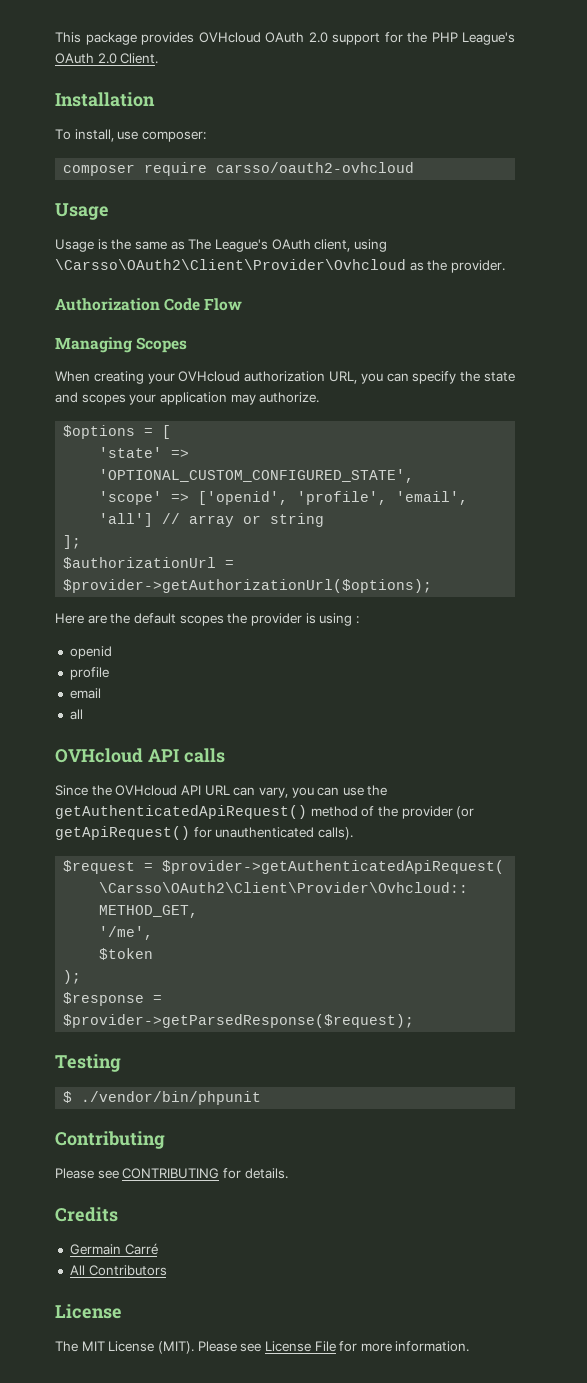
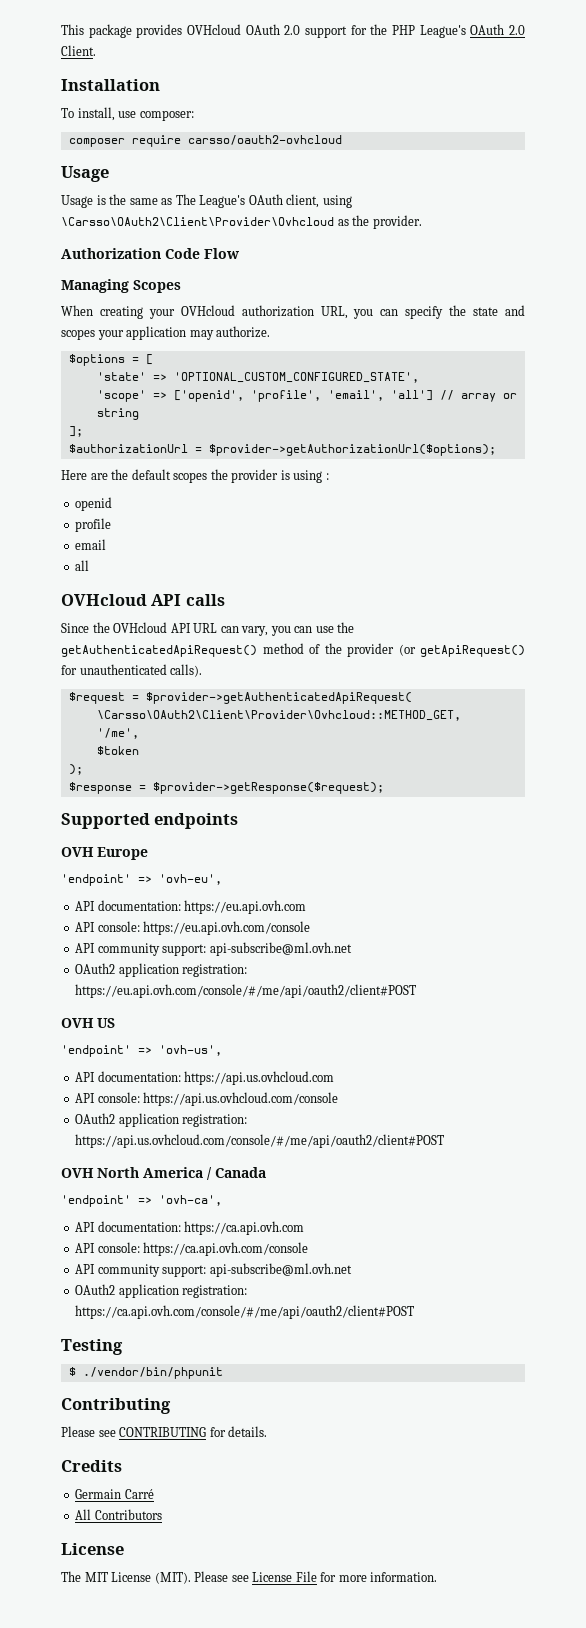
[63,1014,415,1028] $provider->getParsedResponse($request); -> [152,782,384,794] [61,813,239,829] [61,847,148,860] [61,874,222,886] [75,900,307,914] [75,921,311,935] [75,942,352,956] [75,963,248,977] [75,984,417,998] [61,1018,115,1028] [61,1045,222,1057] [75,1071,335,1085] [75,1092,339,1106] [75,1113,248,1127] [75,1134,445,1148] [61,1167,266,1180] [61,1195,222,1207] [75,1221,305,1235] [75,1242,309,1256] [75,1263,352,1277] [75,1284,248,1298] [75,1305,415,1319] $provider->getResponse($request); // Supported endpoints // OVH Europe // 'endpoint' => 'ovh-eu', // API documentation: https://eu.api.ovh.com // API console: https://eu.api.ovh.com/console // API community support: api-subscribe@ml.ovh.net // OAuth2 application registration: https://eu.api.ovh.com/console/#/me/api/oauth2/client#POST // OVH US // 'endpoint' => 'ovh-us', // API documentation: https://api.us.ovhcloud.com // API console: https://api.us.ovhcloud.com/console // OAuth2 application registration: https://api.us.ovhcloud.com/console/#/me/api/oauth2/client#POST // OVH North America / Canada // 'endpoint' => 'ovh-ca', // API documentation: https://ca.api.ovh.com // API console: https://ca.api.ovh.com/console // API community support: api-subscribe@ml.ovh.net // OAuth2 application registration: https://ca.api.ovh.com/console/#/me/api/oauth2/client#POST

